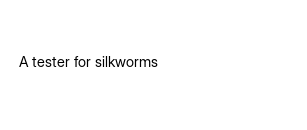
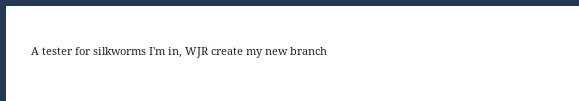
(158, 61) none -> [149,47,327,58] I'm in, WJR create my new branch

